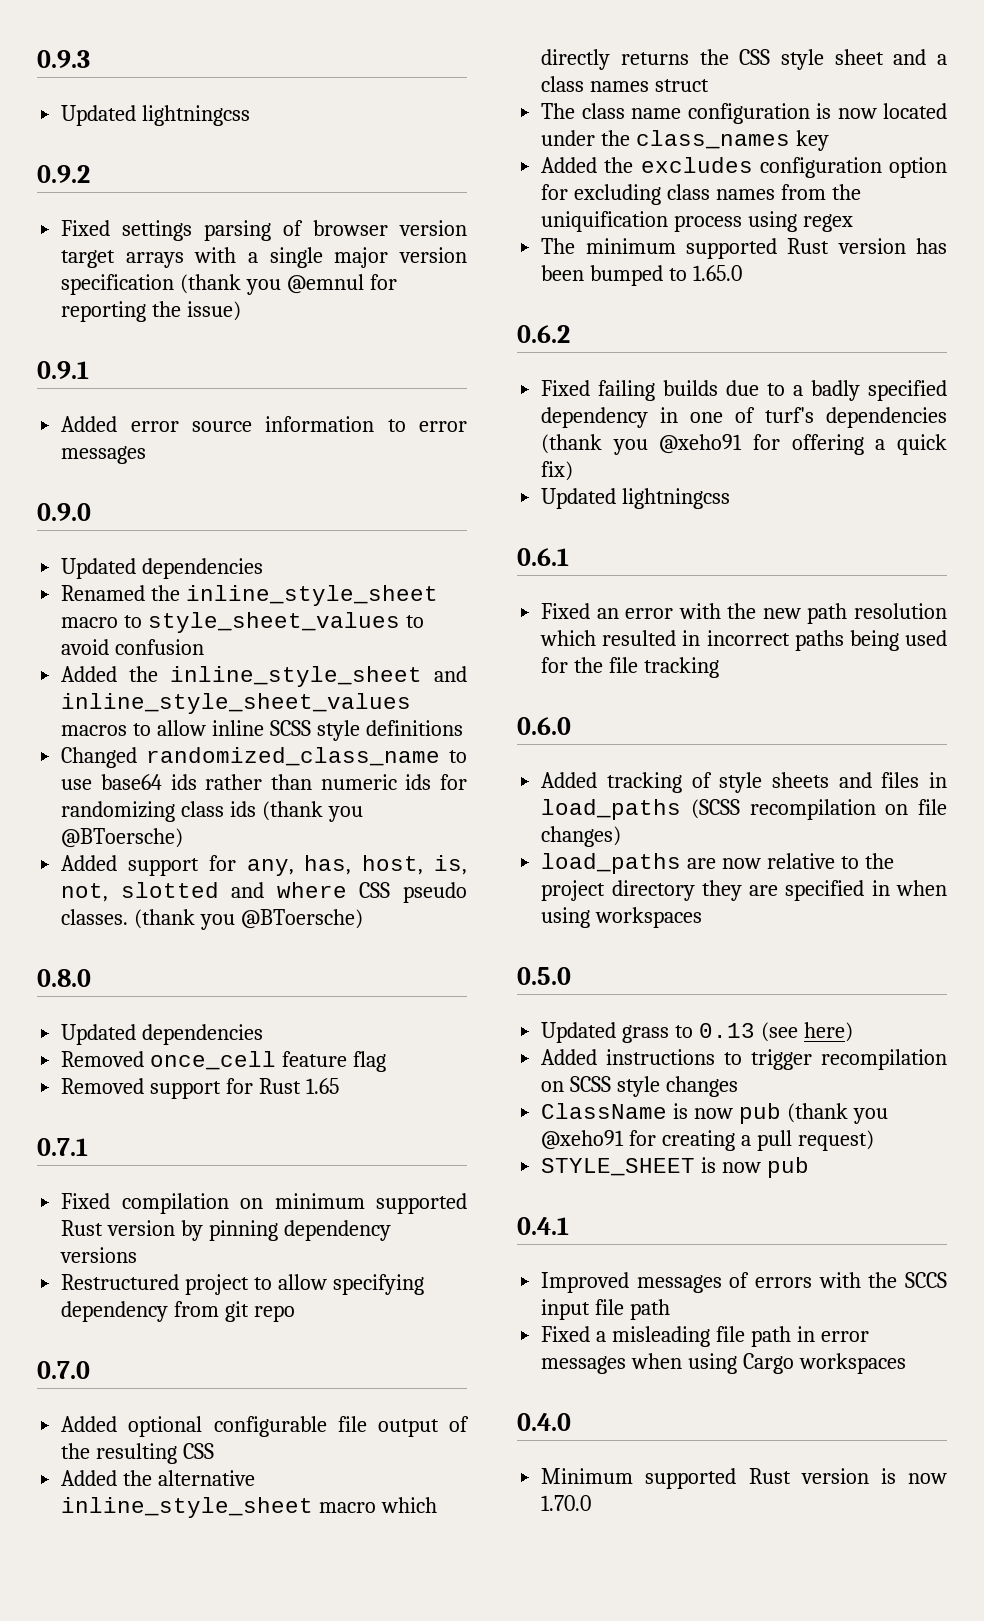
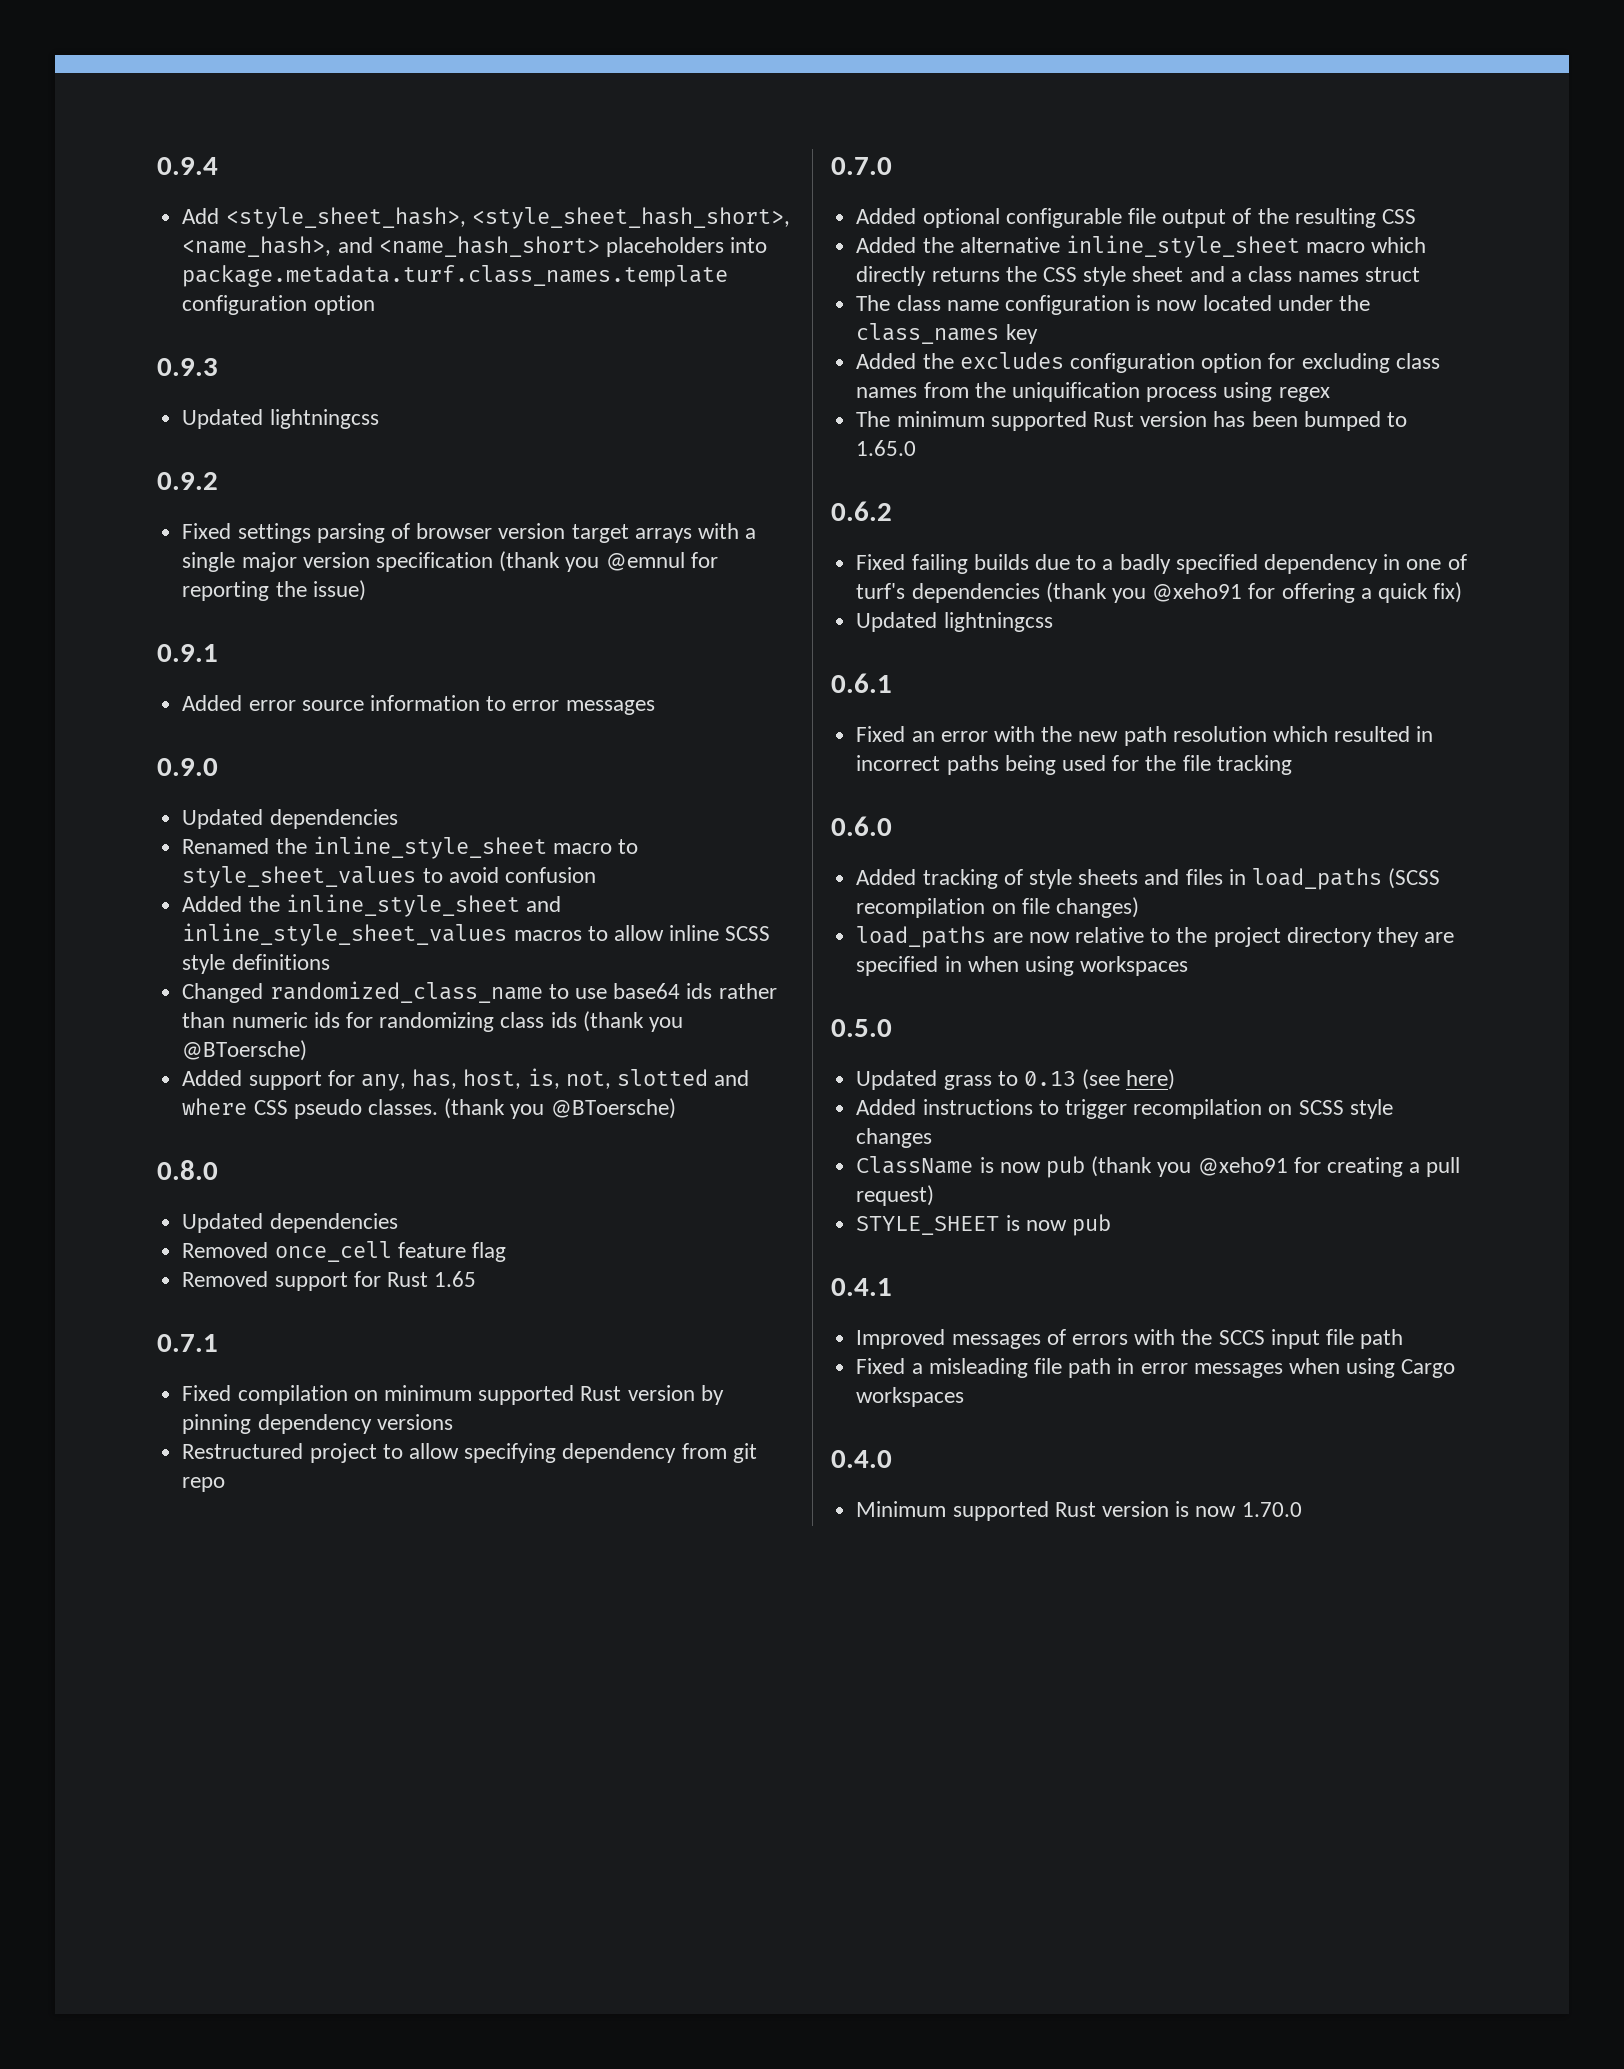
(37, 59) none -> [157,157,218,175] [182,207,790,229] [182,236,768,257] [182,265,729,287] [182,295,375,315] 0.9.4 // Add <style_sheet_hash>, <style_sheet_hash_short>, <name_hash>, and <name_hash_short> placeholders into package.metadata.turf.class_names.template configuration option //

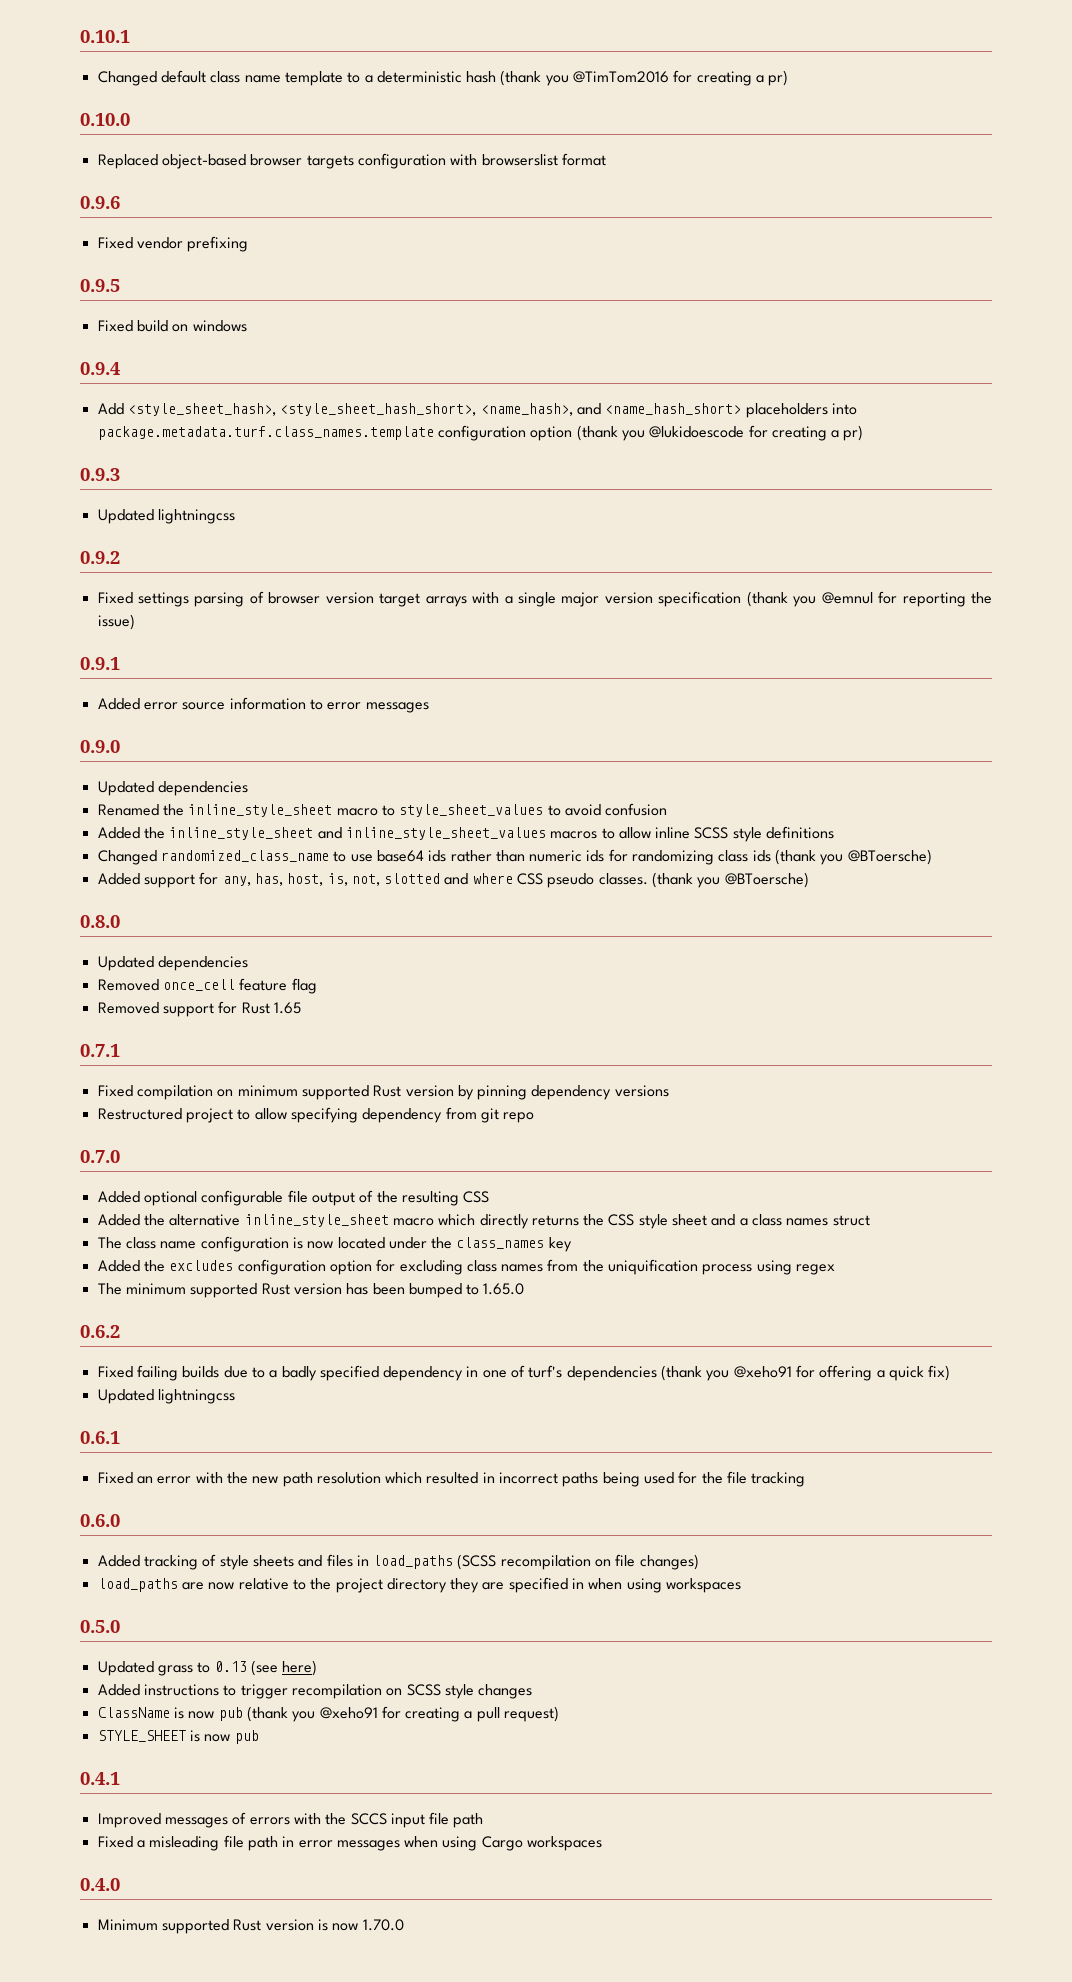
(157, 166) none -> [80,30,130,43] [97,70,789,86] [80,113,130,126] [97,153,606,169] [80,196,120,209] [97,236,249,252] [80,279,120,292] [97,320,247,332] 0.10.1 // Changed default class name template to a deterministic hash (thank you @TimTom2016 for creating a pr) // 0.10.0 // Replaced object-based browser targets configuration with browserslist format // 0.9.6 // Fixed vendor prefixing // 0.9.5 // Fixed build on windows //
(375, 305) none -> [576,425,864,441] (thank you @lukidoescode for creating a pr)

